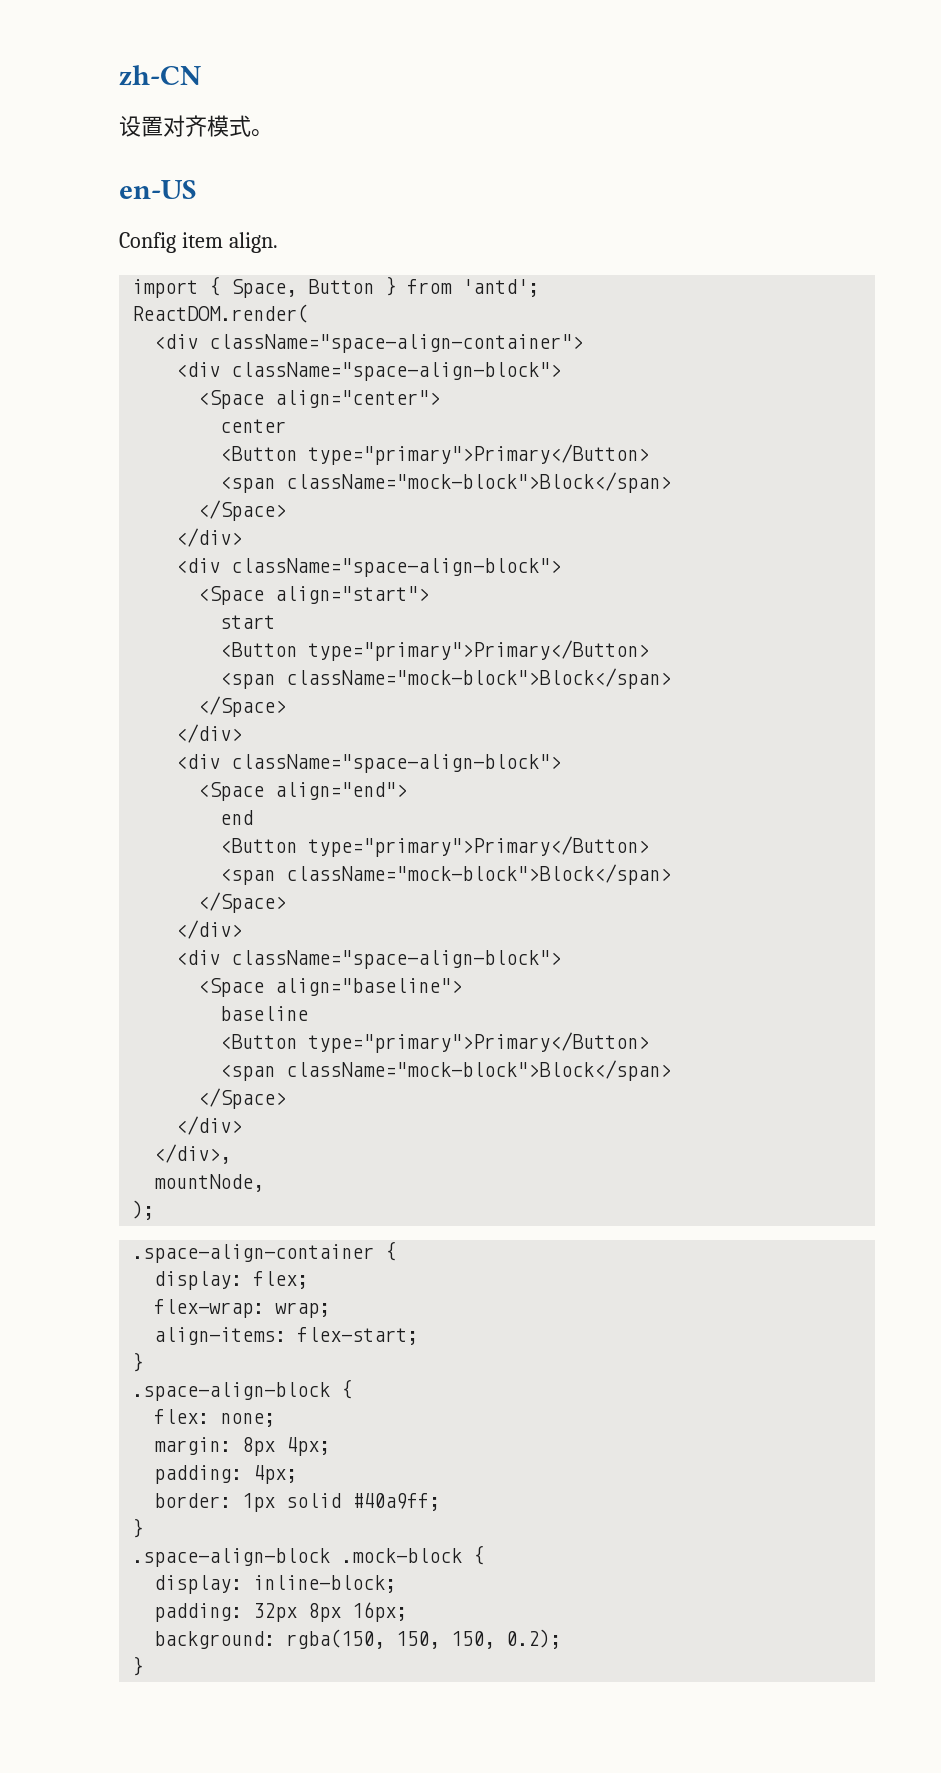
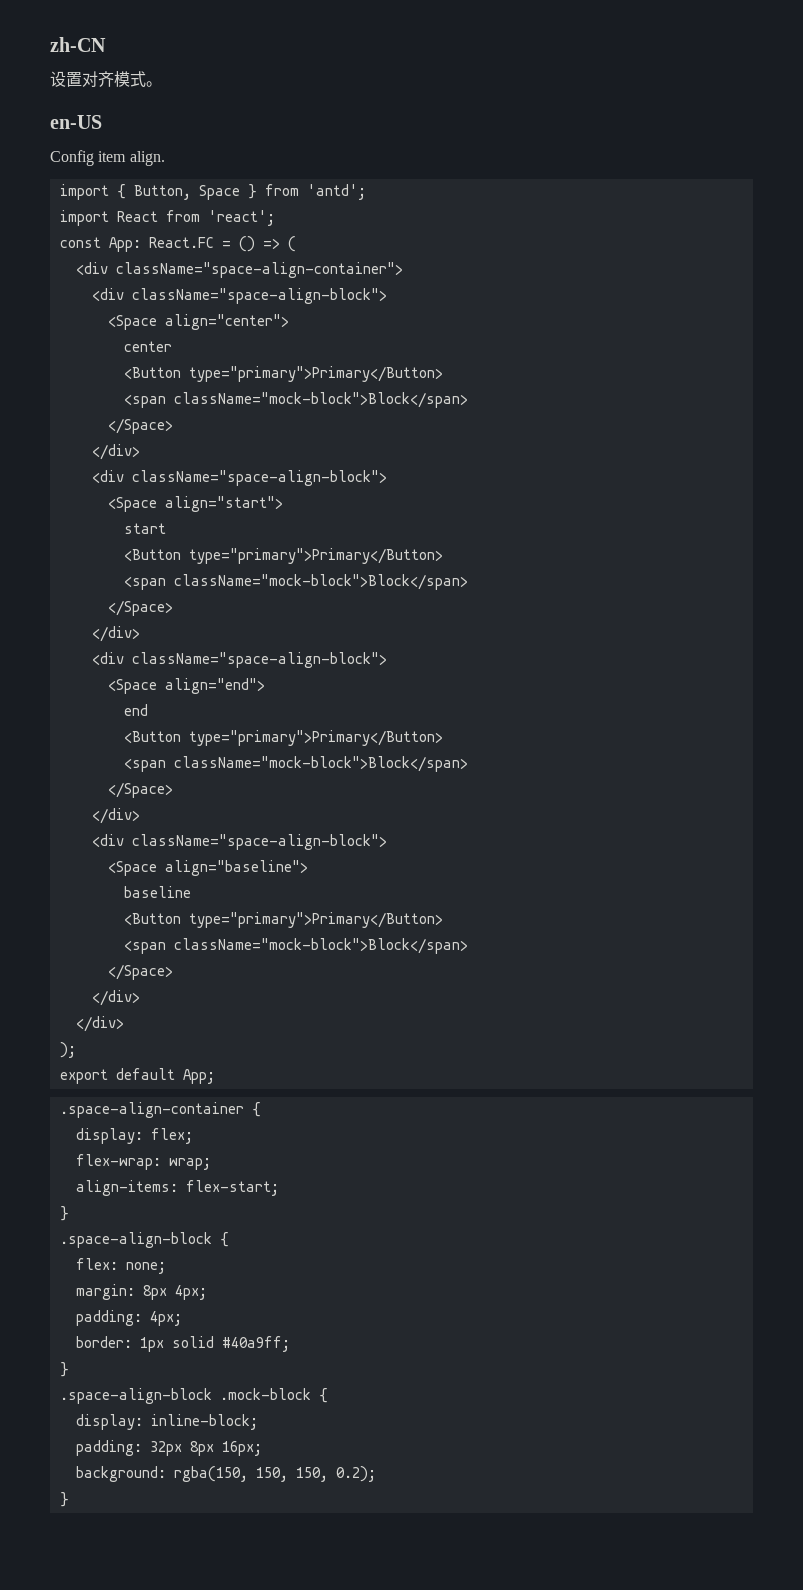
[231,279,375,298] Space, Button -> [133,185,240,200] Button, Space
[132,304,309,323] ReactDOM.render( -> [59,210,275,226] [59,236,296,252] import React from 'react'; // const App: React.FC = () => (
[154,1144,232,1164] [154,1174,265,1192] </div>, // mountNode, -> [75,1016,124,1032] </div>
(155, 1210) none -> [59,1068,215,1084] // export default App;

